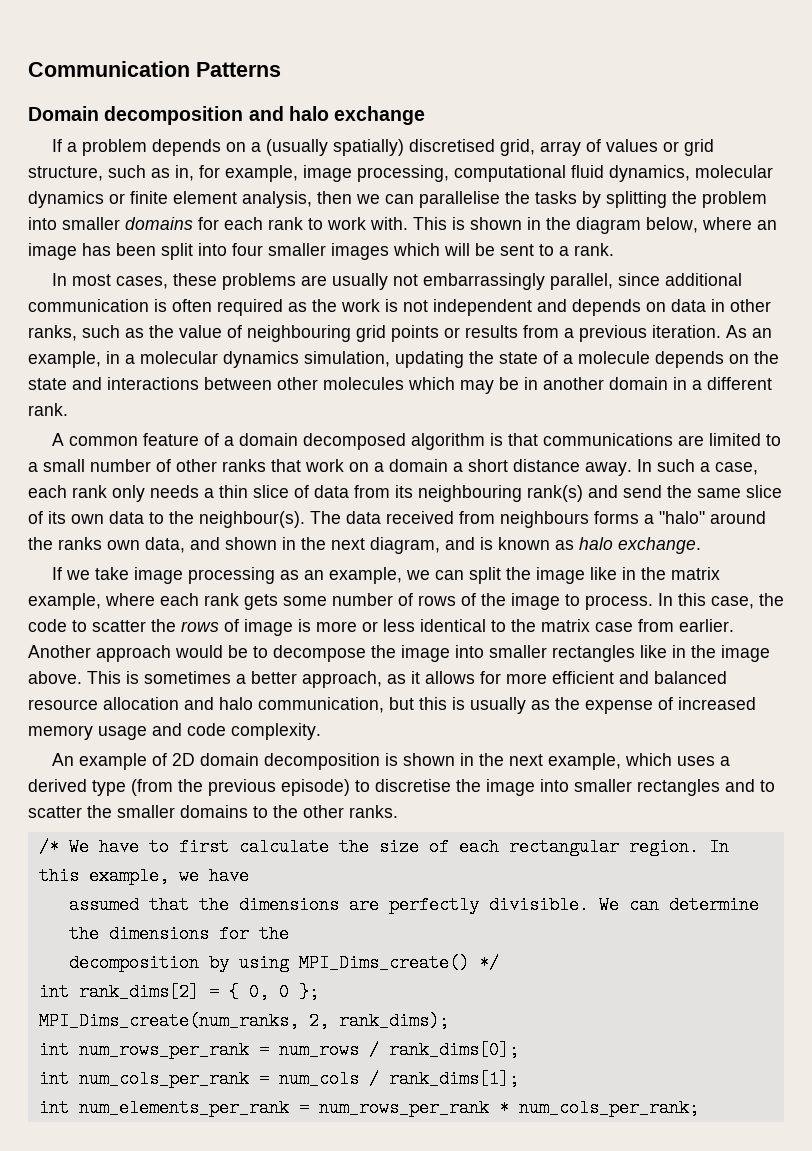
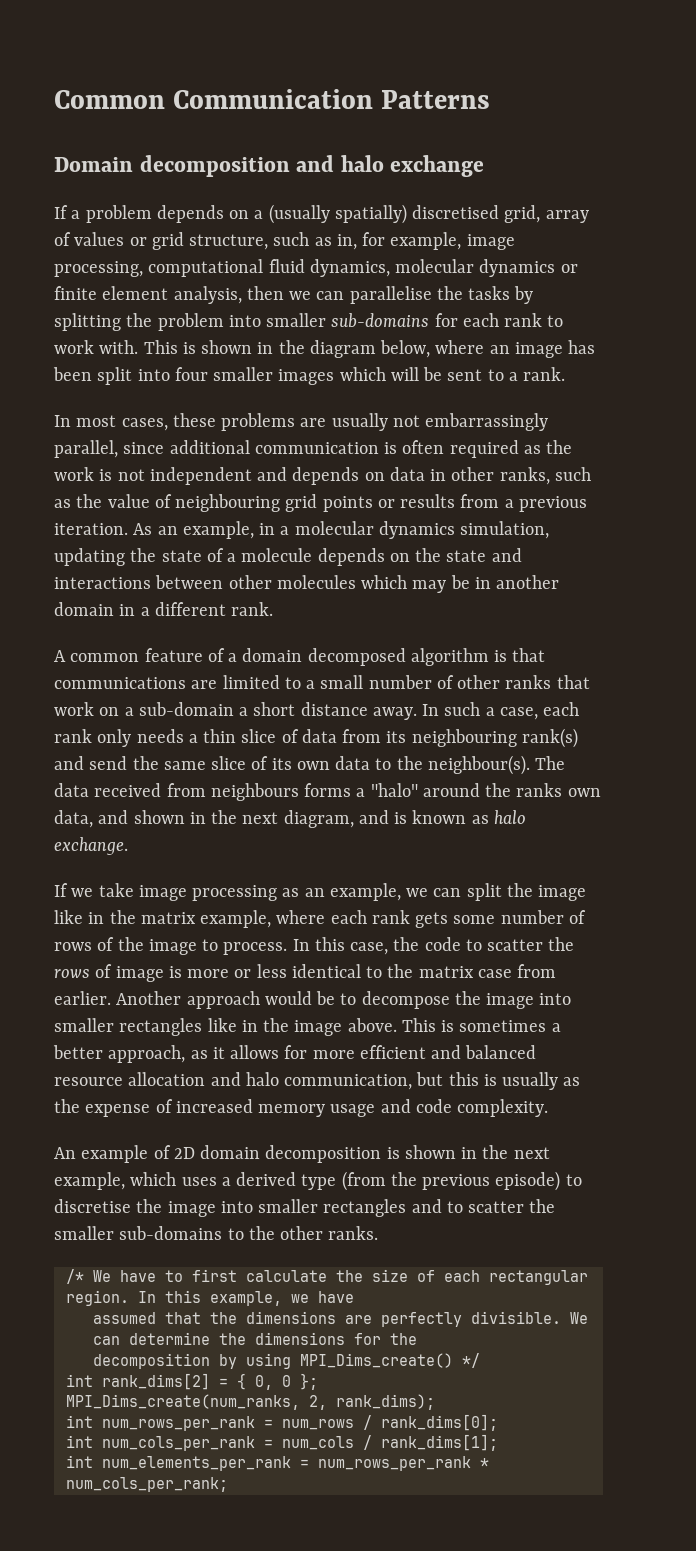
(28, 69) none -> [54,90,165,109] Common
[125,217,193,230] domains -> [331,313,430,328] sub-domains
[389,459,448,472] domain -> [138,702,234,716] sub-domain
[180,805,248,818] domains -> [119,1226,223,1240] sub-domains

